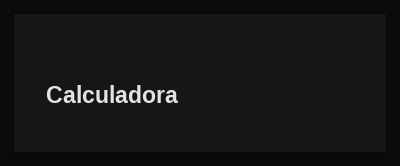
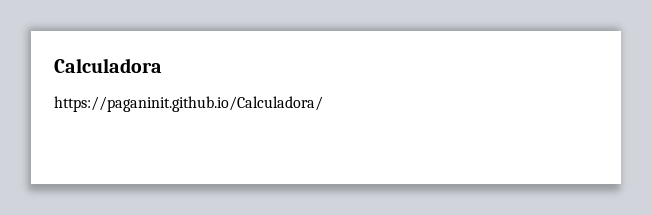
(178, 94) none -> [54,96,323,112] // https://paganinit.github.io/Calculadora/

